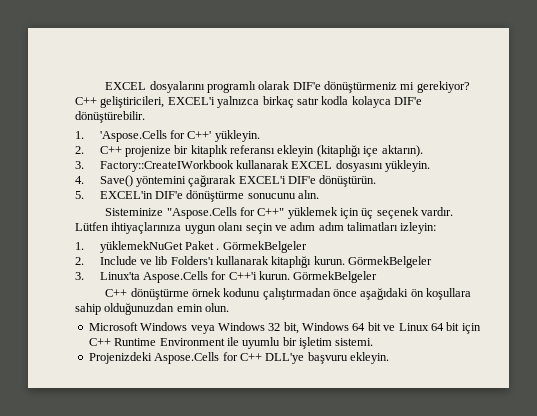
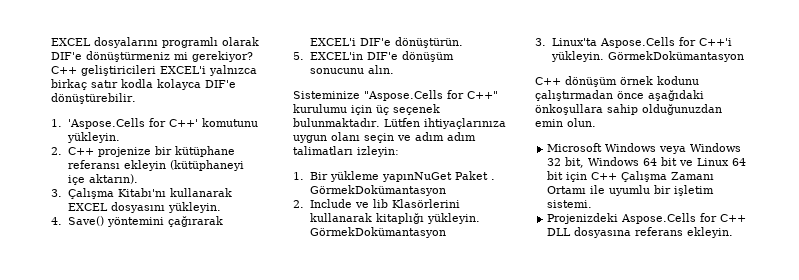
[100,96,165,108] geliştiricileri, -> [81,65,156,76] geliştiricileri
(212, 135) none -> [201,118,258,127] komutunu
[190,145,228,157] kitaplık -> [174,146,235,157] kütüphane
[316,145,361,157] (kitaplığı -> [169,160,244,171] (kütüphaneyi
[99,160,234,172] Factory::CreateIWorkbook -> [67,188,166,199] Çalışma Kitabı'nı
[186,190,245,202] dönüştürme -> [401,51,454,62] dönüşüm
[287,207,338,219] yüklemek -> [293,104,347,113] kurulumu
[421,207,454,216] vardır. -> [293,118,380,127] bulunmaktadır.
[99,241,183,253] yüklemekNuGet -> [309,171,452,182] Bir yükleme yapınNuGet
[222,241,307,253] GörmekBelgeler -> [309,185,446,196] GörmekDokümantasyon
[170,256,214,265] Folders'ı -> [391,199,460,208] Klasörlerini
[313,256,433,268] kurun. GörmekBelgeler -> [426,213,480,224] [309,227,446,238] yükleyin. GörmekDokümantasyon
[259,271,378,283] [105,288,189,300] kurun. GörmekBelgeler // C++ dönüştürme -> [550,51,744,62] [535,76,617,87] yükleyin. GörmekDokümantasyon // C++ dönüşüm
[410,288,472,300] ön koşullara -> [535,104,603,115] önkoşullara
[114,338,225,346] Runtime Environment -> [621,171,715,182] [547,186,587,194] Çalışma Zamanı Ortamı
[265,352,348,364] DLL'ye başvuru -> [547,227,684,238] DLL dosyasına referans

